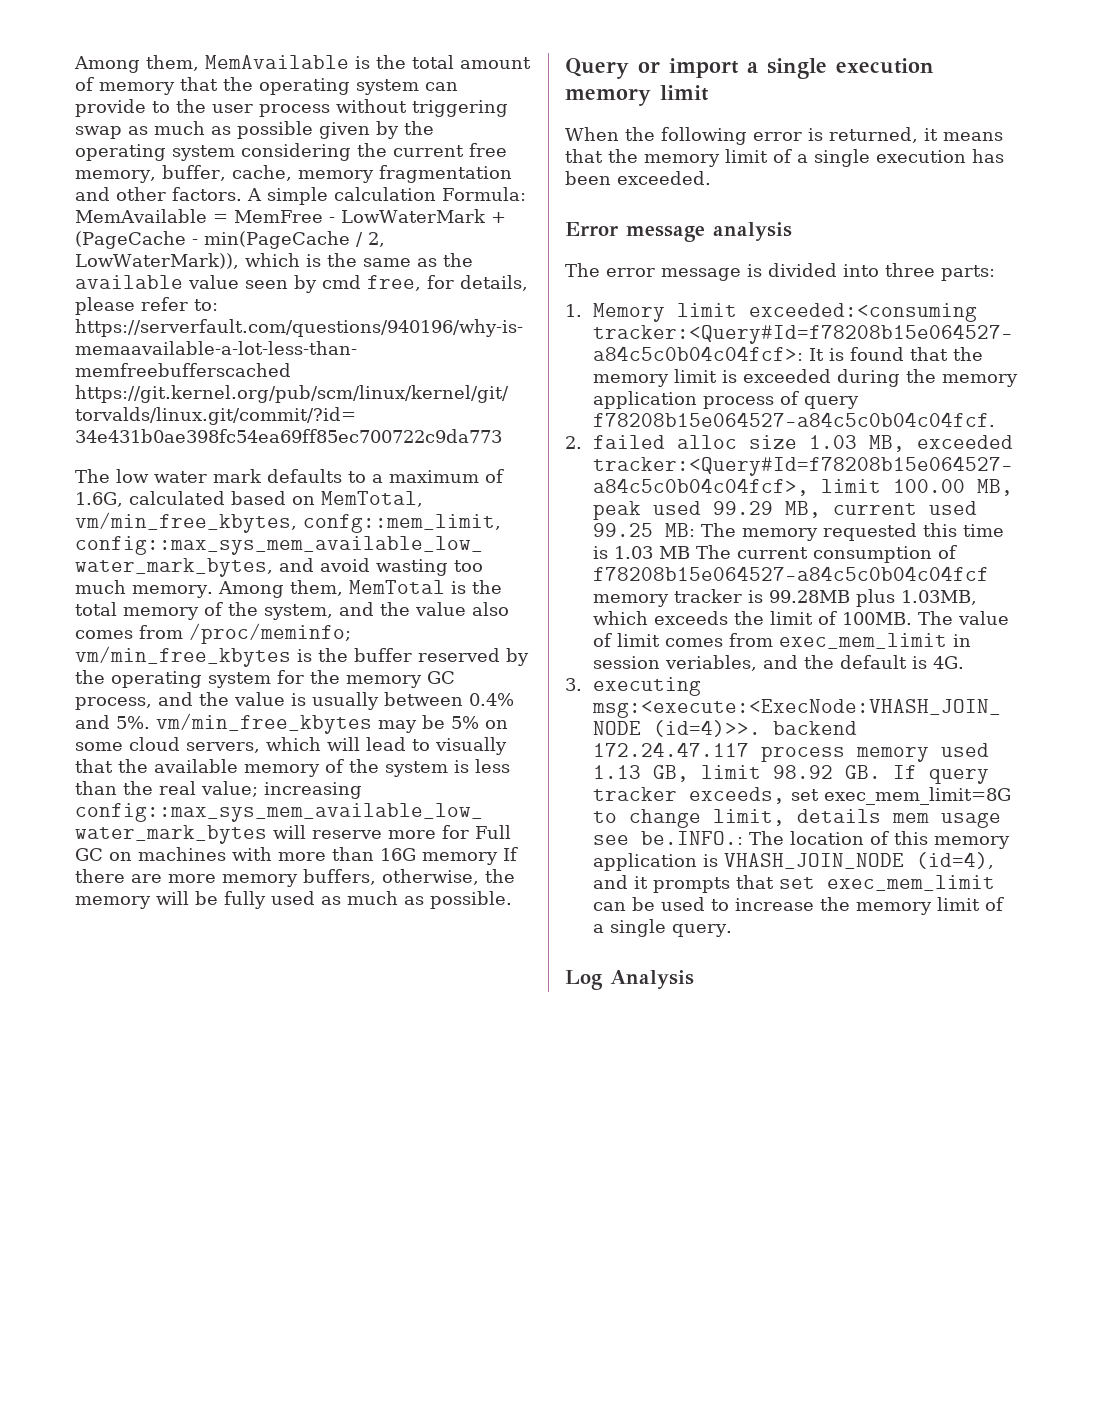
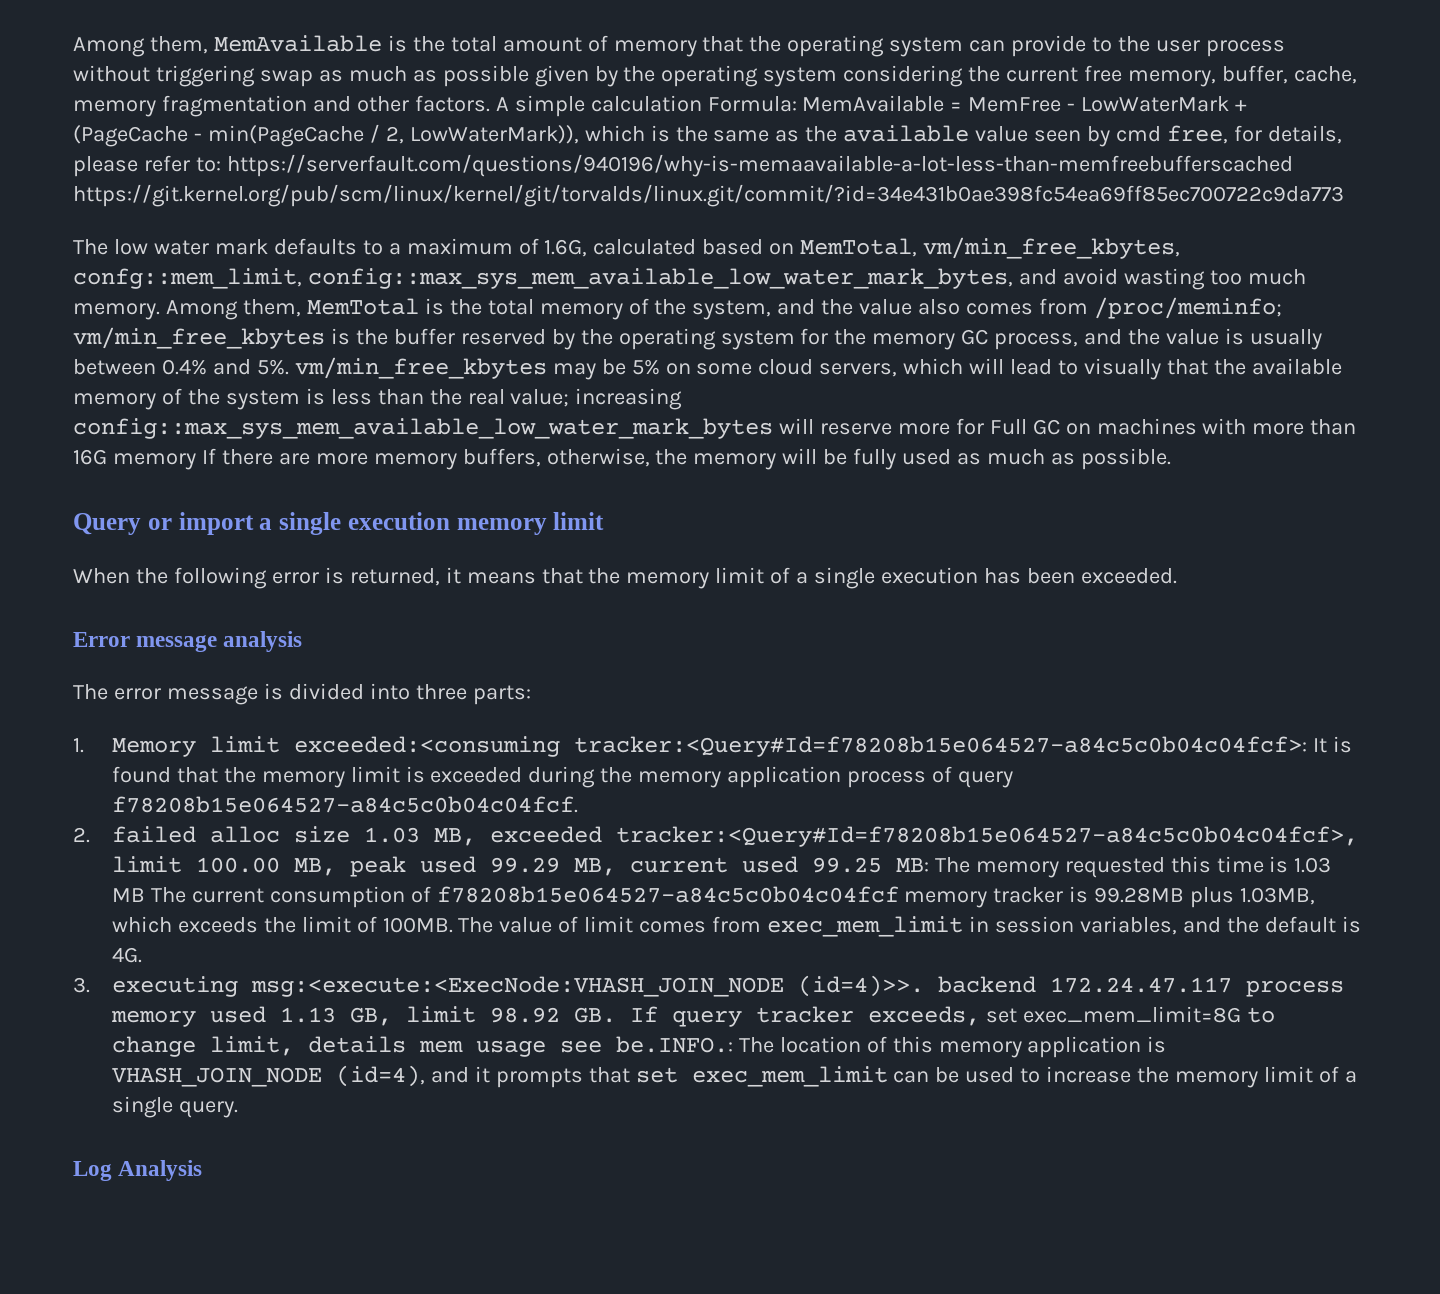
[665,655,758,671] veriables, -> [1079,916,1177,935] variables,

